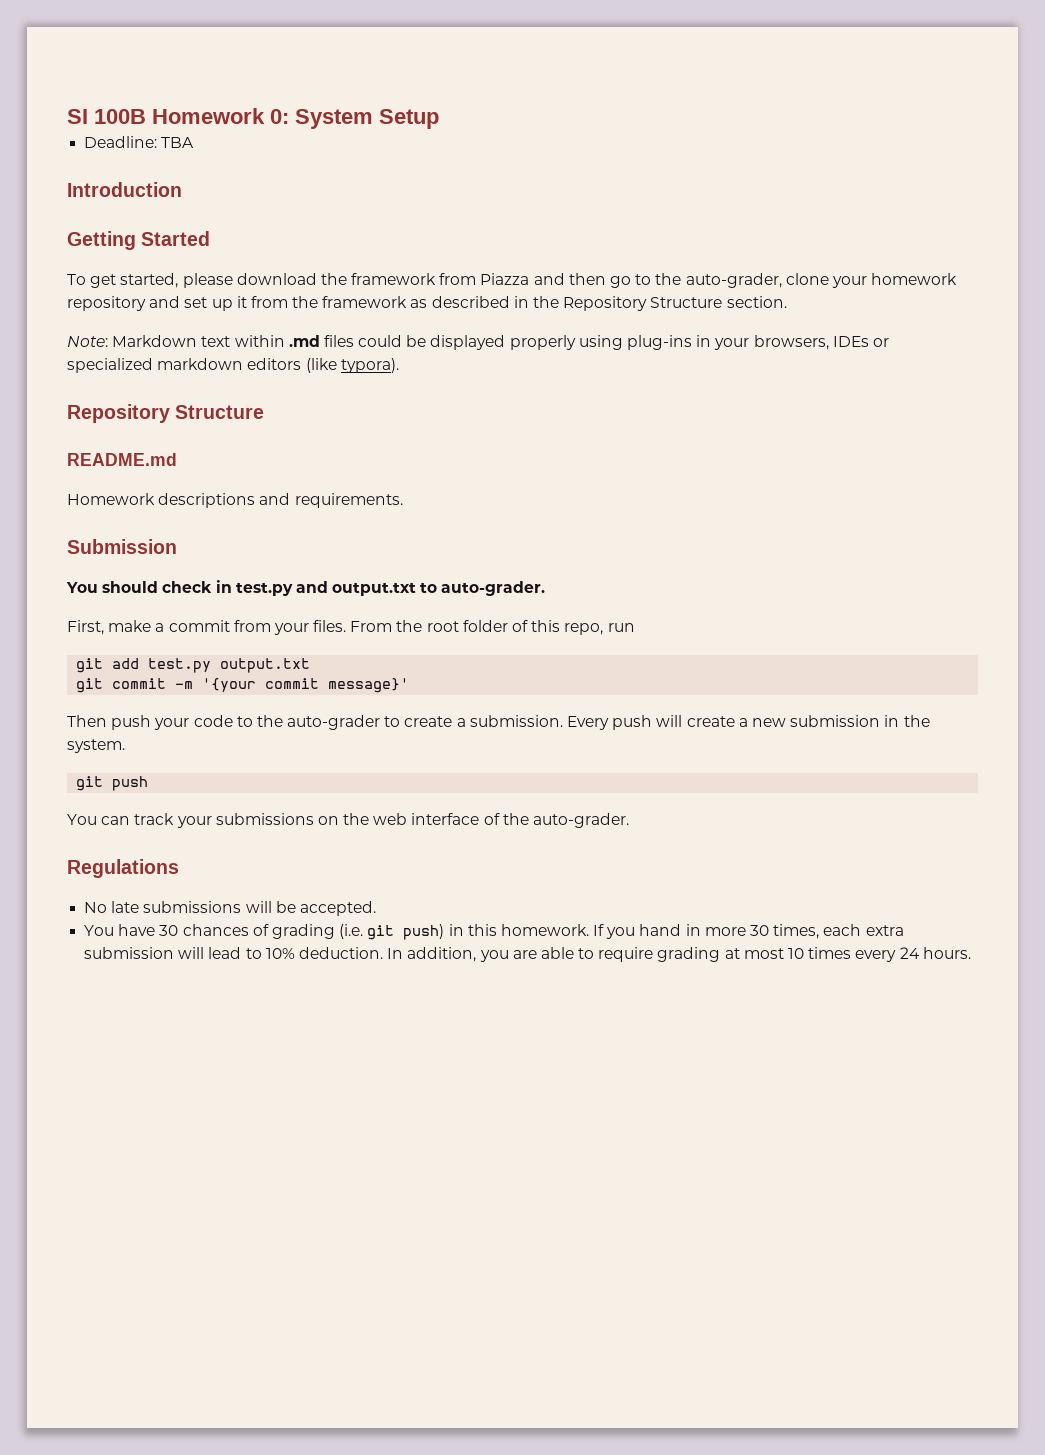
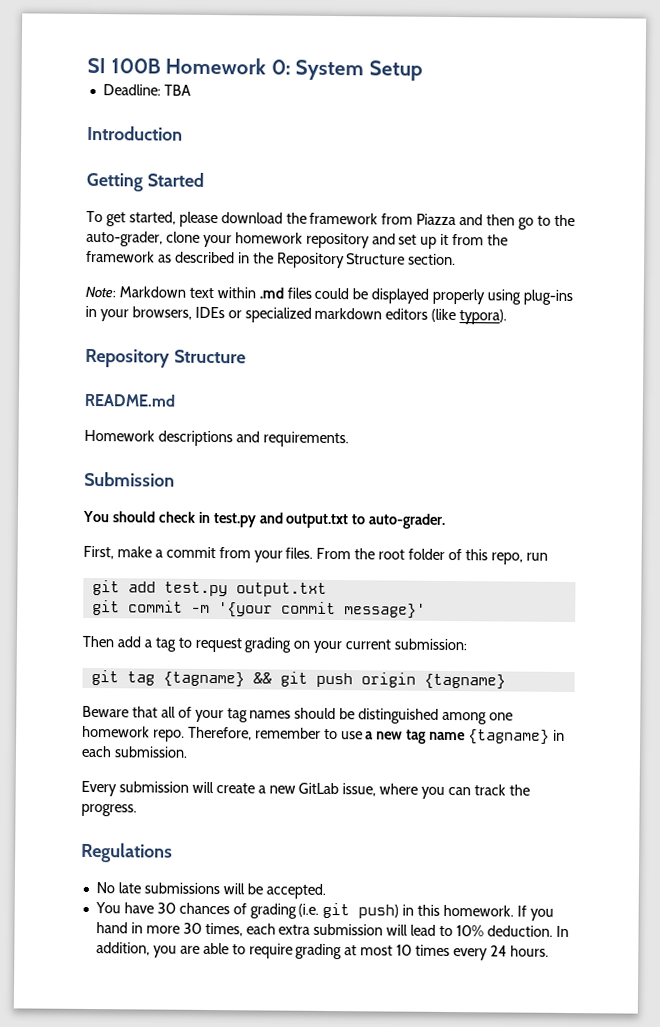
[111,715,466,730] push your code to the auto-grader to create a -> [116,636,468,654] [90,670,506,690] [82,705,514,725] [82,725,566,745] [81,745,112,758] add a tag to request grading on your current submission: // git tag {tagname} && git push origin {tagname} // Beware that all of your tag names should be distinguished among one homework repo. Therefore, remember to use a new tag name {tagname} in each
[567,715,653,730] Every push -> [81,780,189,797] // Every submission
[790,715,930,727] [67,739,125,753] [76,776,149,791] [67,813,630,828] submission in the system. // git push // You can track your submissions on the web interface of the auto-grader. -> [298,782,530,799] [81,803,137,817] GitLab issue, where you can track the progress.

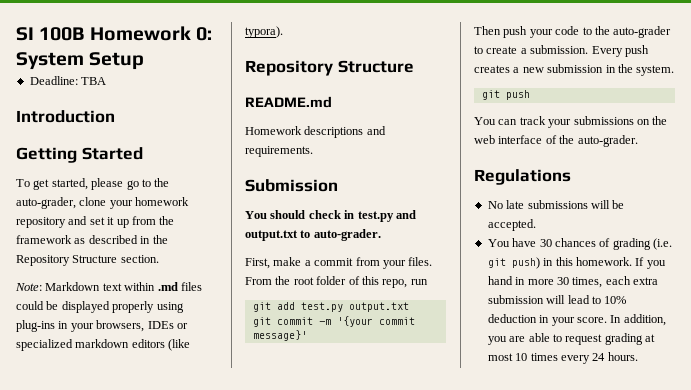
[220,212,516,226] download the framework from Piazza and then -> (124, 184) none
[420,233,450,249] up it -> [107,217,129,228] it up
[116,636,468,654] [90,670,506,690] [82,705,514,725] [82,725,566,745] [81,745,188,758] [81,780,530,799] [81,803,137,817] add a tag to request grading on your current submission: // git tag {tagname} && git push origin {tagname} // Beware that all of your tag names should be distinguished among one homework repo. Therefore, remember to use a new tag name {tagname} in each submission. // Every submission will create a new GitLab issue, where you can track the progress. -> [503,26,672,38] [474,45,649,57] [474,64,675,76] [481,90,530,100] [474,116,668,128] [474,135,638,147] push your code to the auto-grader to create a submission. Every push creates a new submission in the system. // git push // You can track your submissions on the web interface of the auto-grader.
[486,925,553,937] deduction. -> [487,314,607,326] deduction in your score.
[248,943,293,959] require -> [565,334,603,345] request

